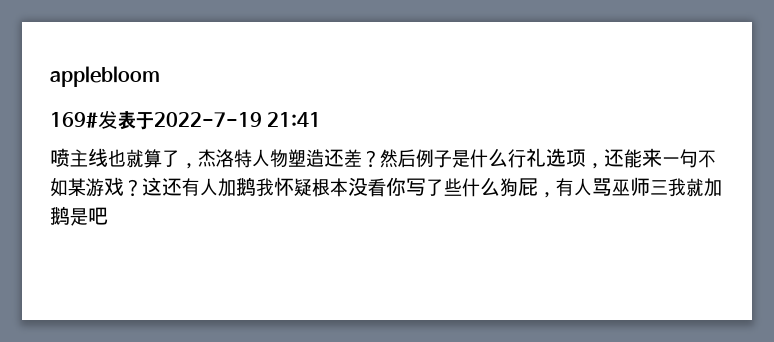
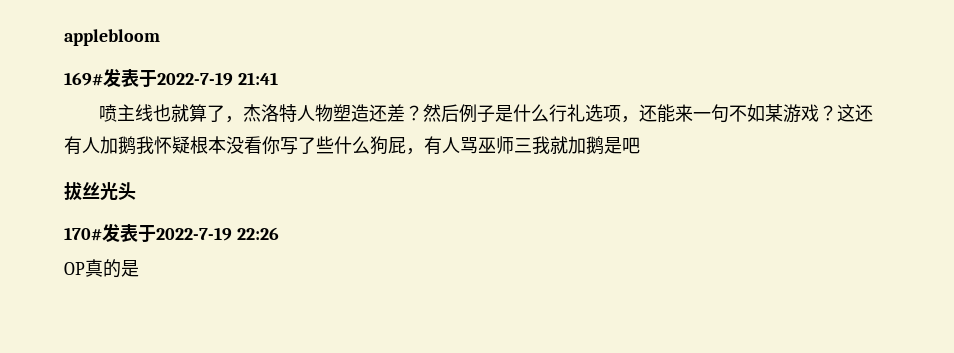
(108, 216) none -> [64,182,136,201] [64,223,279,242] [64,259,139,278] // 拔丝光头 // 170#发表于2022-7-19 22:26 // OP真的是

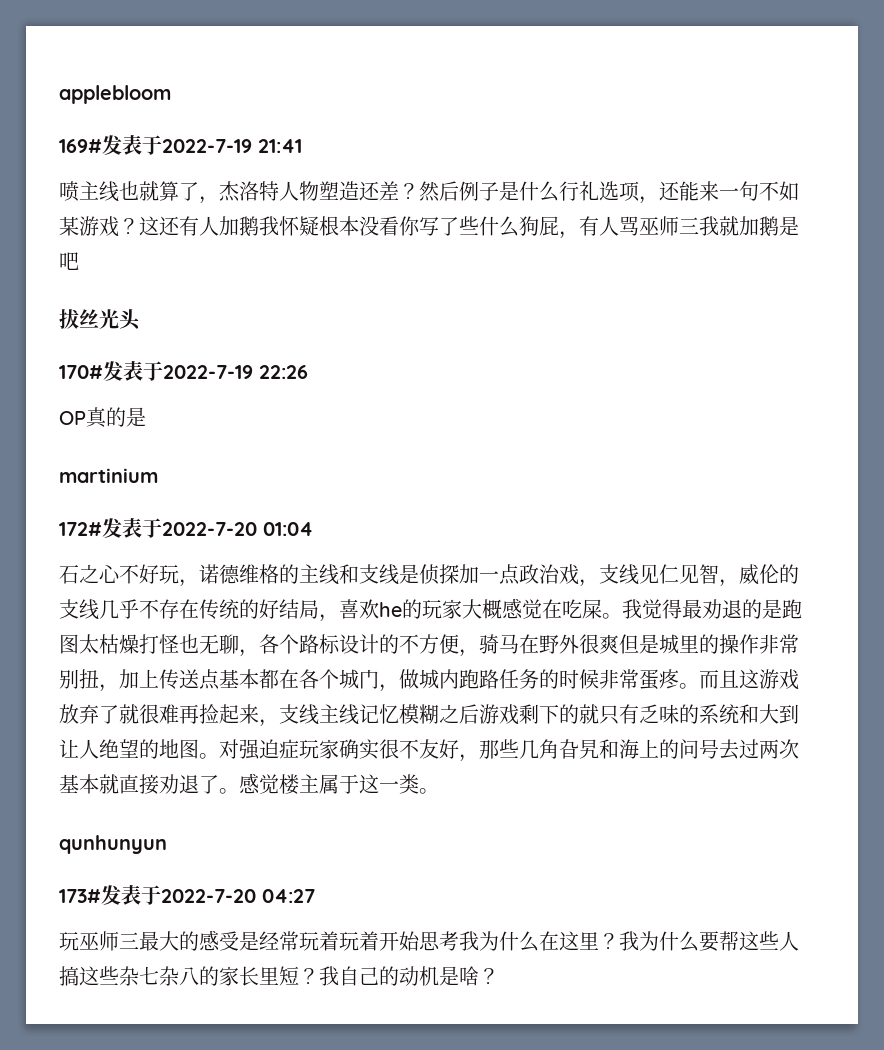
(139, 268) none -> [59,468,158,483] [59,518,313,538] [59,564,799,587] [59,598,802,622] [59,634,799,657] [59,669,799,692] [59,704,799,727] [59,739,799,762] [59,773,439,795] [59,835,167,854] [59,885,315,905] [59,930,799,952] [59,966,499,986] // martinium // 172#发表于2022-7-20 01:04 // 石之心不好玩，诺德维格的主线和支线是侦探加一点政治戏，支线见仁见智，威伦的支线几乎不存在传统的好结局，喜欢he的玩家大概感觉在吃屎。我觉得最劝退的是跑图太枯燥打怪也无聊，各个路标设计的不方便，骑马在野外很爽但是城里的操作非常别扭，加上传送点基本都在各个城门，做城内跑路任务的时候非常蛋疼。而且这游戏放弃了就很难再捡起来，支线主线记忆模糊之后游戏剩下的就只有乏味的系统和大到让人绝望的地图。对强迫症玩家确实很不友好，那些几角旮旯和海上的问号去过两次基本就直接劝退了。感觉楼主属于这一类。 // qunhunyun // 173#发表于2022-7-20 04:27 // 玩巫师三最大的感受是经常玩着玩着开始思考我为什么在这里？我为什么要帮这些人搞这些杂七杂八的家长里短？我自己的动机是啥？

